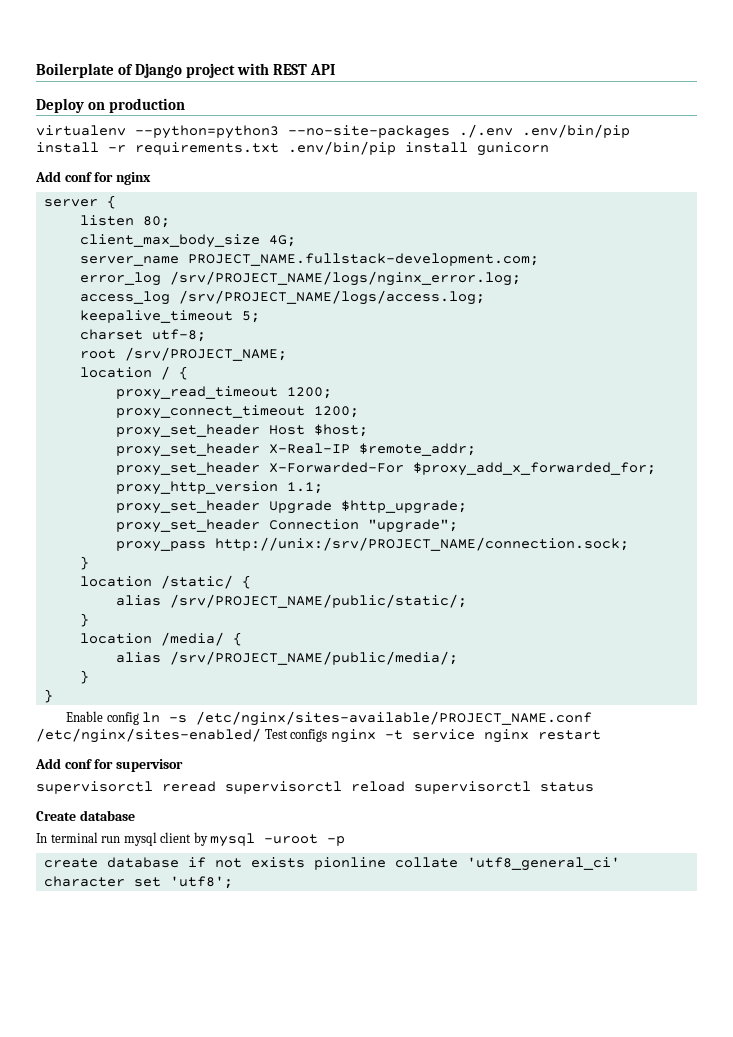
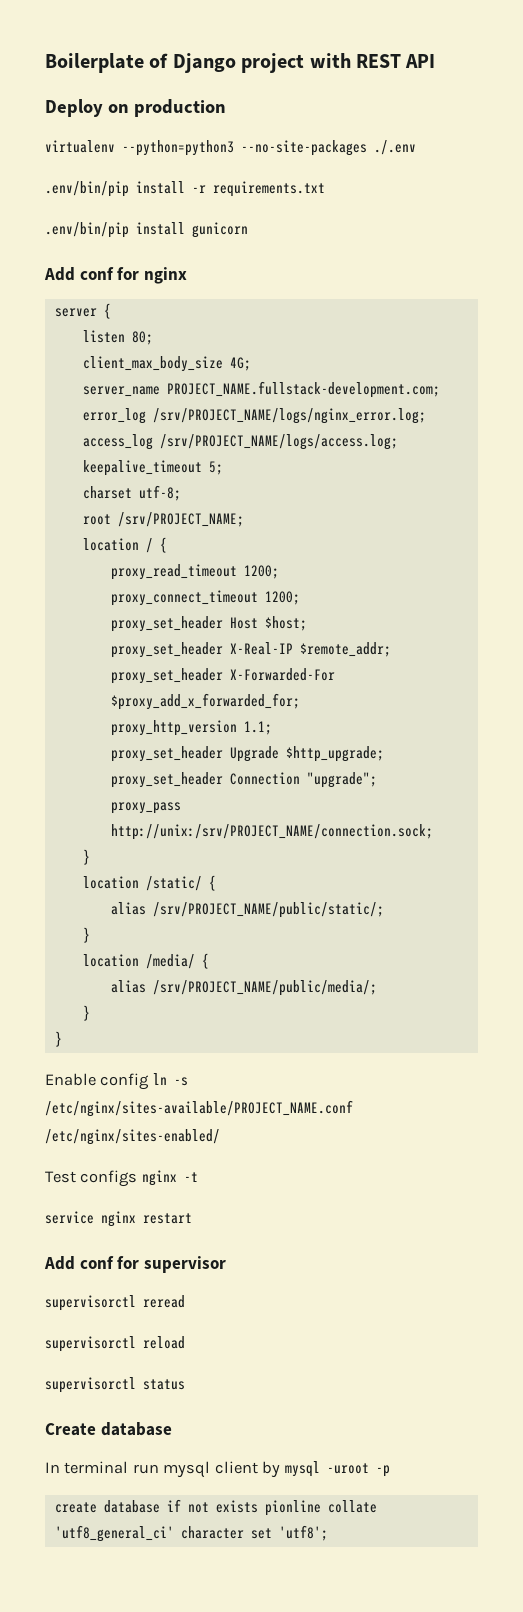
(513, 131) none -> (416, 147) //
(279, 148) none -> (325, 189) //
(261, 735) none -> (220, 1137) //
(403, 735) none -> (198, 1177) //
(216, 786) none -> (185, 1301) //
(405, 786) none -> (185, 1342) //

